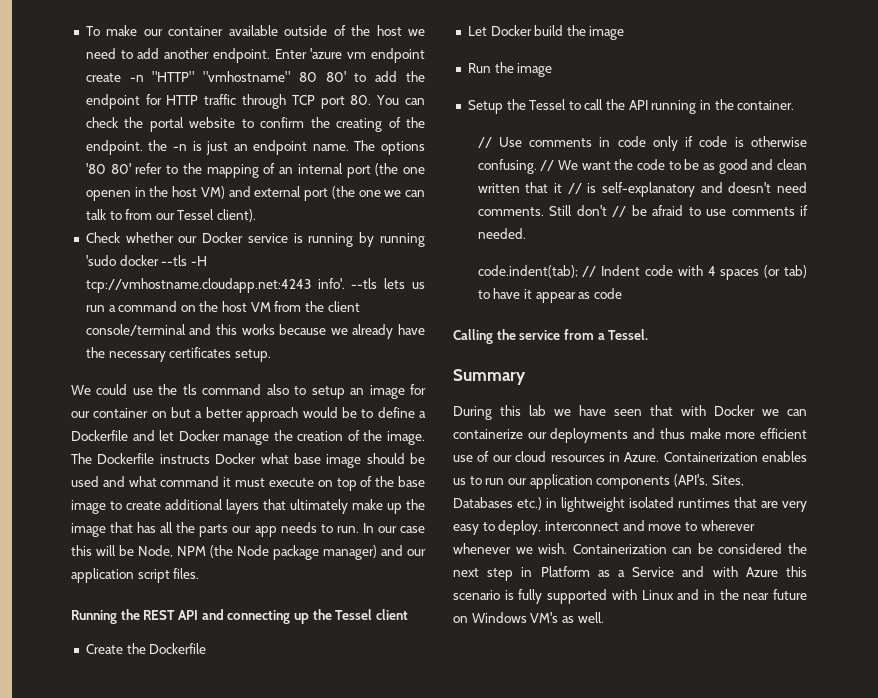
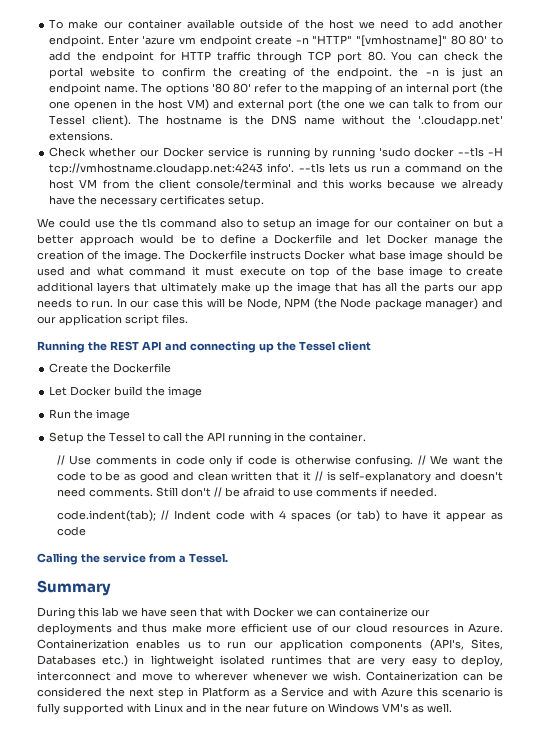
[203,71,291,82] "vmhostname" -> [356,35,448,47] "[vmhostname]"
(257, 215) none -> [138,115,504,127] [49,131,114,141] The hostname is the DNS name without the '.cloudapp.net' extensions.

